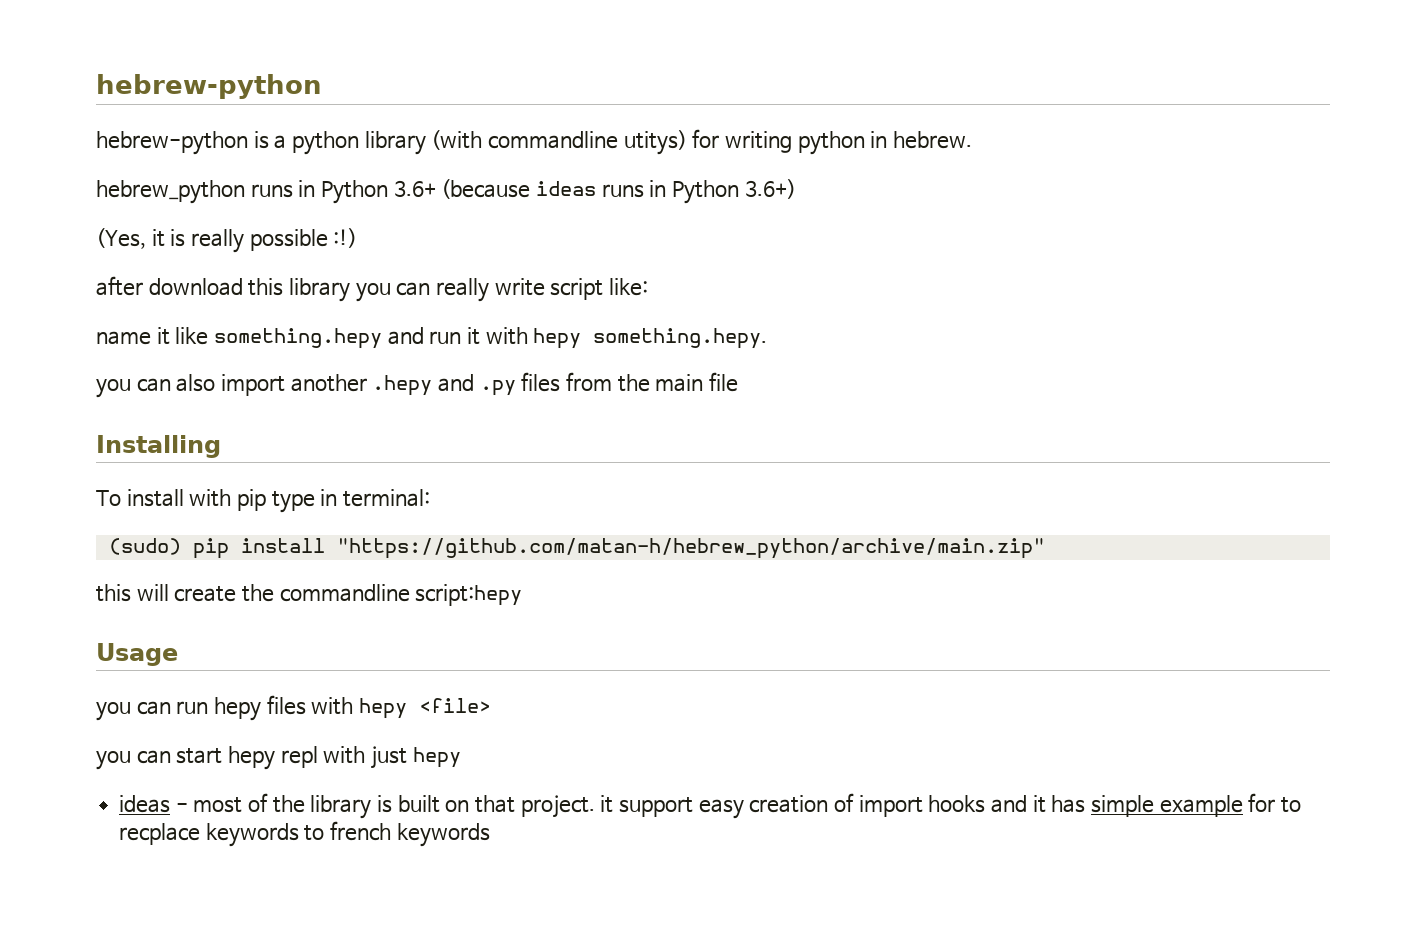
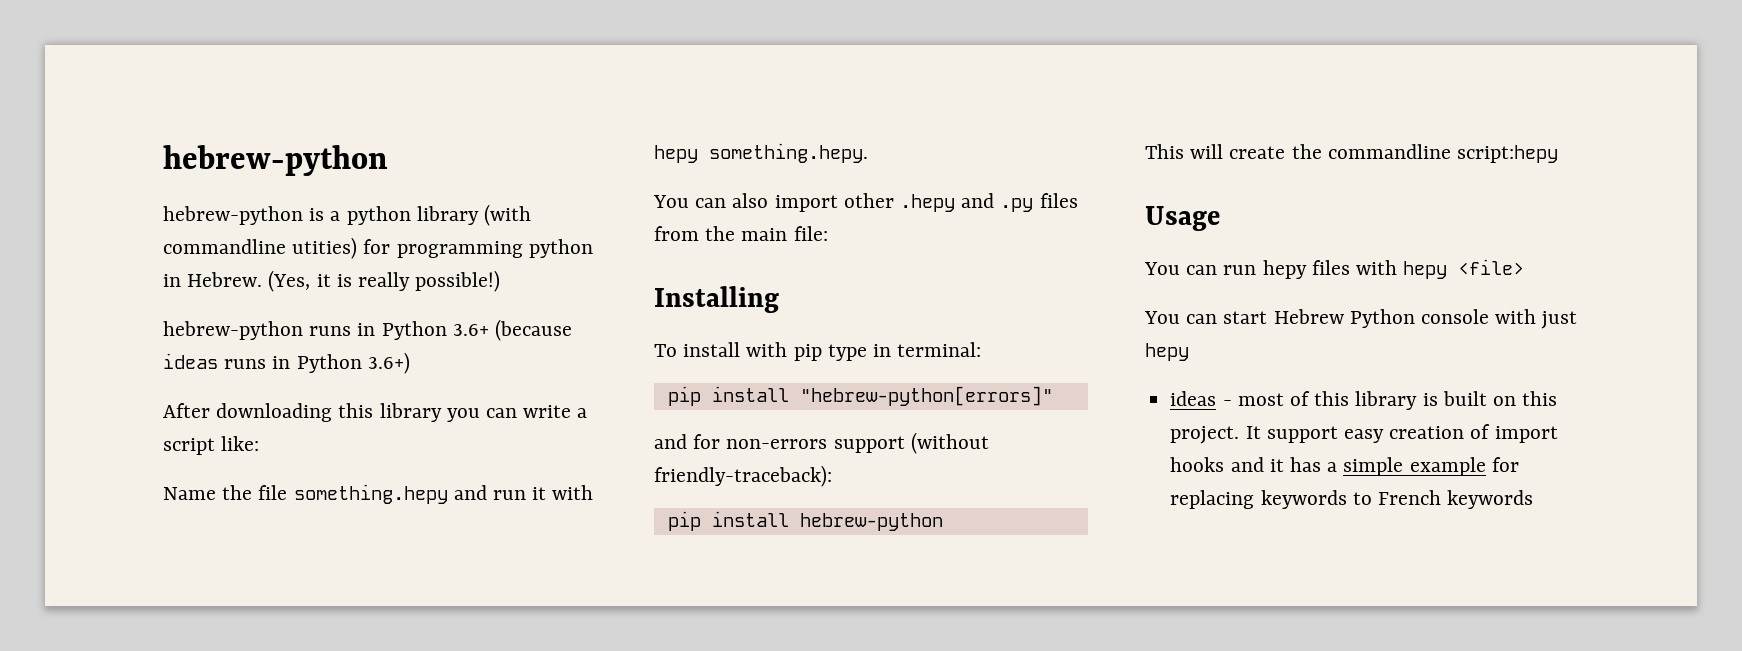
[623,129,973,155] [96,180,245,204] utitys) for writing python in hebrew. // hebrew_python -> [292,237,593,259] [163,270,501,292] [163,321,303,340] utities) for programming python in Hebrew. (Yes, it is really possible!) // hebrew-python
[96,228,358,253] [96,276,243,296] (Yes, it is really possible :!) // after download -> [163,403,333,422] After downloading
[436,278,545,302] really write -> [523,405,588,418] write a
[96,327,209,345] name it like -> [163,485,288,500] Name the file
[96,379,131,398] you -> [653,195,689,208] You
[290,374,367,392] another -> [843,193,894,208] other
[708,372,738,392] file -> [793,226,828,241] file:
[108,538,1045,559] [96,584,131,602] (sudo) pip install "https://github.com/matan-h/hebrew_python/archive/main.zip" // this -> [667,386,1053,406] [654,432,989,454] [654,465,832,487] [667,511,943,531] [1145,144,1184,159] pip install "hebrew-python[errors]" // and for non-errors support (without friendly-traceback): // pip install hebrew-python // This
[96,702,131,721] you -> [1144,262,1180,275] You
[96,751,131,770] you -> [1144,311,1180,324] You
[227,746,318,770] hepy repl -> [1273,309,1490,328] Hebrew Python console
[272,795,305,813] the -> [1314,391,1350,406] this
[475,795,614,818] that project. it -> [1522,391,1558,406] [1170,426,1261,444] this project. It
(1086, 804) none -> [1327,462,1338,472] a
[1281,797,1302,813] [119,823,201,845] to recplace -> [1170,490,1255,509] replacing
[330,821,392,841] french -> [1377,490,1441,505] French

